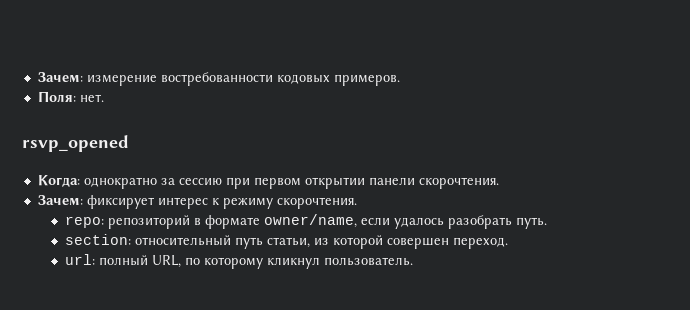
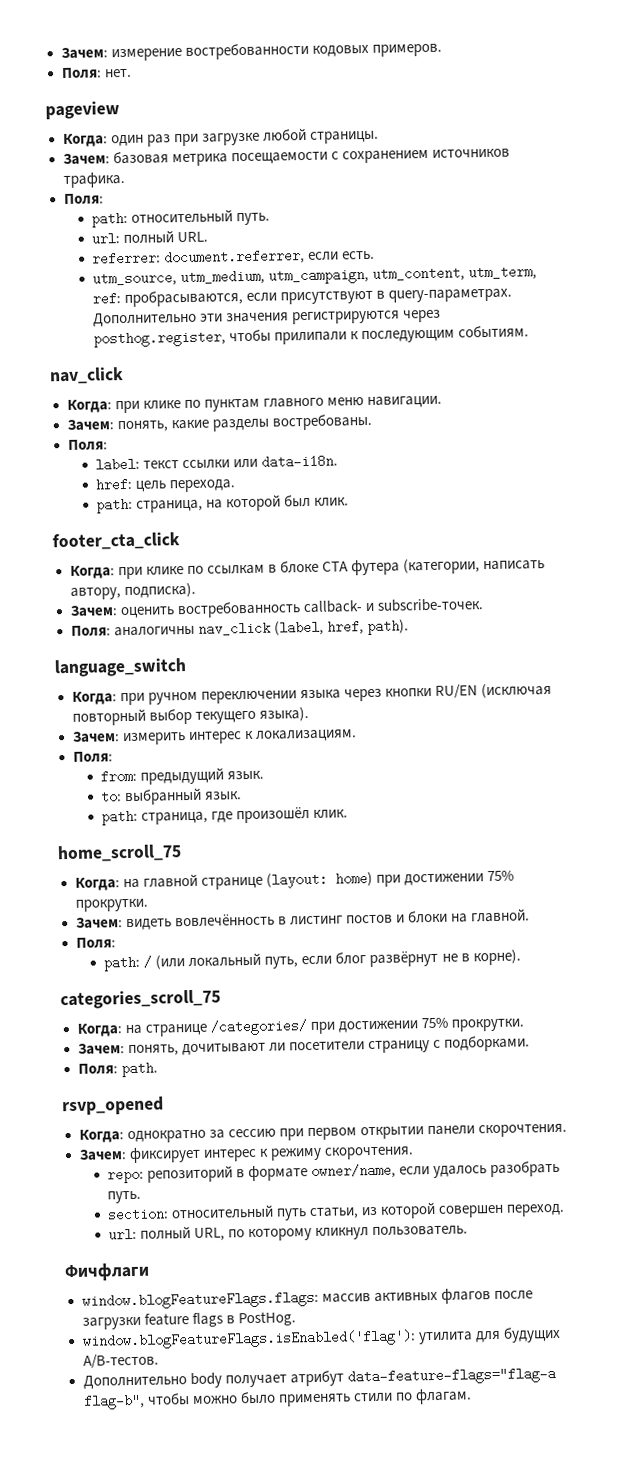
(104, 98) none -> [45,101,120,120] [62,127,379,148] [62,148,510,167] [62,171,125,189] [63,193,104,206] [91,209,271,228] [91,230,209,245] [92,249,376,266] [92,265,538,287] [92,288,513,307] [93,309,442,327] [93,325,530,348] [49,367,124,385] [66,395,442,414] [66,413,372,433] [67,439,108,451] [95,454,339,472] [95,477,236,493] [96,494,350,514] [52,532,180,551] [69,558,546,580] [69,582,196,600] [69,598,484,619] [70,619,409,637] [54,658,187,678] [71,682,552,706] [71,707,309,726] [71,729,357,746] [72,751,113,763] [100,767,265,785] [100,787,243,806] [101,806,349,826] [57,844,182,863] [74,870,514,891] [74,898,148,912] [75,908,530,931] [75,937,116,949] [103,949,521,972] [60,989,221,1010] [76,1017,524,1037] [77,1035,530,1057] [77,1061,158,1078] // pageview // Когда: один раз при загрузке любой страницы. // Зачем: базовая метрика посещаемости с сохранением источников трафика. // Поля: // path: относительный путь. // url: полный URL. // referrer: document.referrer, если есть. // utm_source, utm_medium, utm_campaign, utm_content, utm_term, ref: пробрасываются, если присутствуют в query-параметрах. Дополнительно эти значения регистрируются через posthog.register, чтобы прилипали к последующим событиям. // nav_click // Когда: при клике по пунктам главного меню навигации. // Зачем: понять, какие разделы востребованы. // Поля: // label: текст ссылки или data-i18n. // href: цель перехода. // path: страница, на которой был клик. // footer_cta_click // Когда: при клике по ссылкам в блоке CTA футера (категории, написать автору, подписка). // Зачем: оценить востребованность callback- и subscribe-точек. // Поля: аналогичны nav_click (label, href, path). // language_switch // Когда: при ручном переключении языка через кнопки RU/EN (исключая повторный выбор текущего языка). // Зачем: измерить интерес к локализациям. // Поля: // from: предыдущий язык. // to: выбранный язык. // path: страница, где произошёл клик. // home_scroll_75 // Когда: на главной странице (layout: home) при достижении 75% прокрутки. // Зачем: видеть вовлечённость в листинг постов и блоки на главной. // Поля: // path: / (или локальный путь, если блог развёрнут не в корне). // categories_scroll_75 // Когда: на странице /categories/ при достижении 75% прокрутки. // Зачем: понять, дочитывают ли посетители страницу с подборками. // Поля: path.
(413, 261) none -> [64,1262,150,1282] [81,1288,533,1310] [81,1311,296,1330] [81,1326,561,1350] [82,1353,159,1369] [82,1366,556,1389] [82,1388,472,1410] // Фичфлаги // window.blogFeatureFlags.flags: массив активных флагов после загрузки feature flags в PostHog. // window.blogFeatureFlags.isEnabled('flag'): утилита для будущих A/B-тестов. // Дополнительно body получает атрибут data-feature-flags="flag-a flag-b", чтобы можно было применять стили по флагам.

